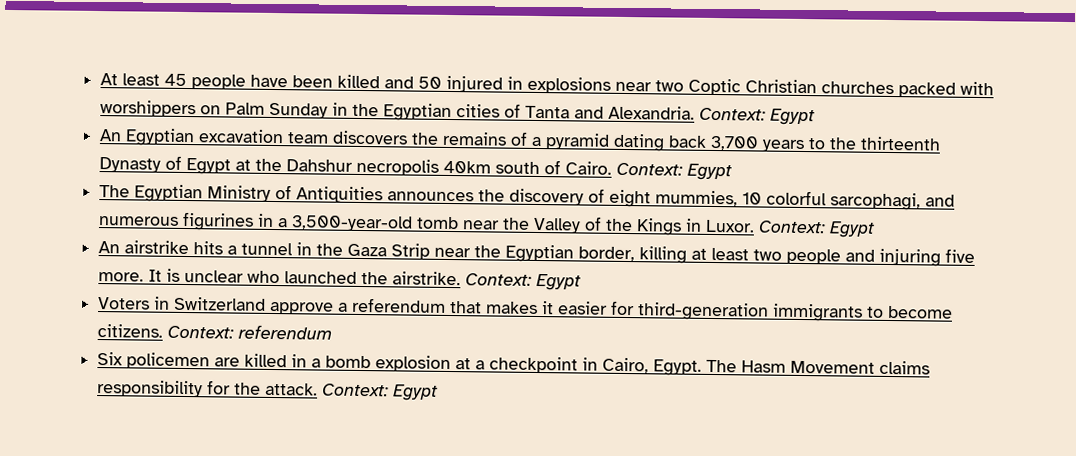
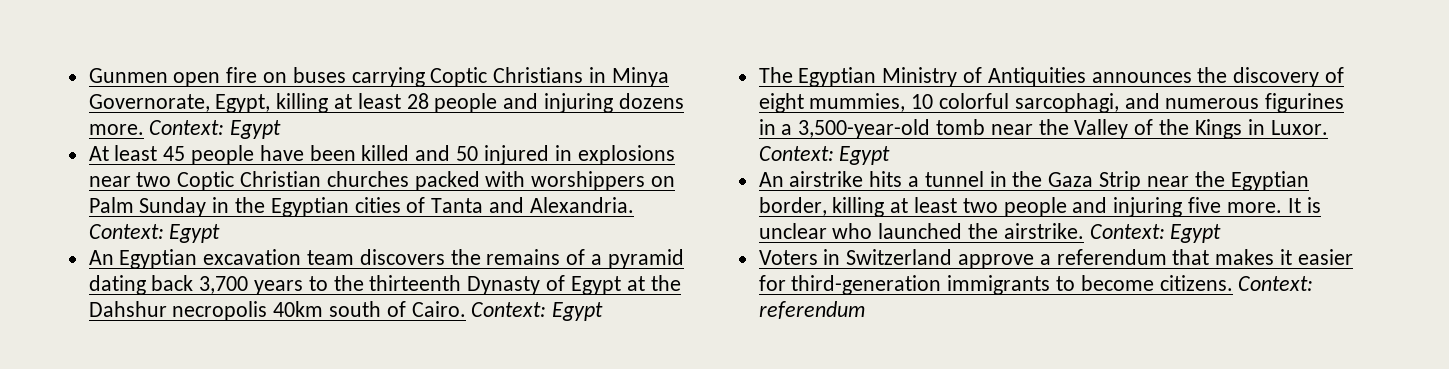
(100, 79) none -> [88,67,669,87] [88,93,684,113] [88,120,282,139] Gunmen open fire on buses carrying Coptic Christians in Minya Governorate, Egypt, killing at least 28 people and injuring dozens more. Context: Egypt //
[97,352,931,376] [97,380,439,401] // Six policemen are killed in a bomb explosion at a checkpoint in Cairo, Egypt. The Hasm Movement claims responsibility for the attack. Context: Egypt -> (865, 310) none

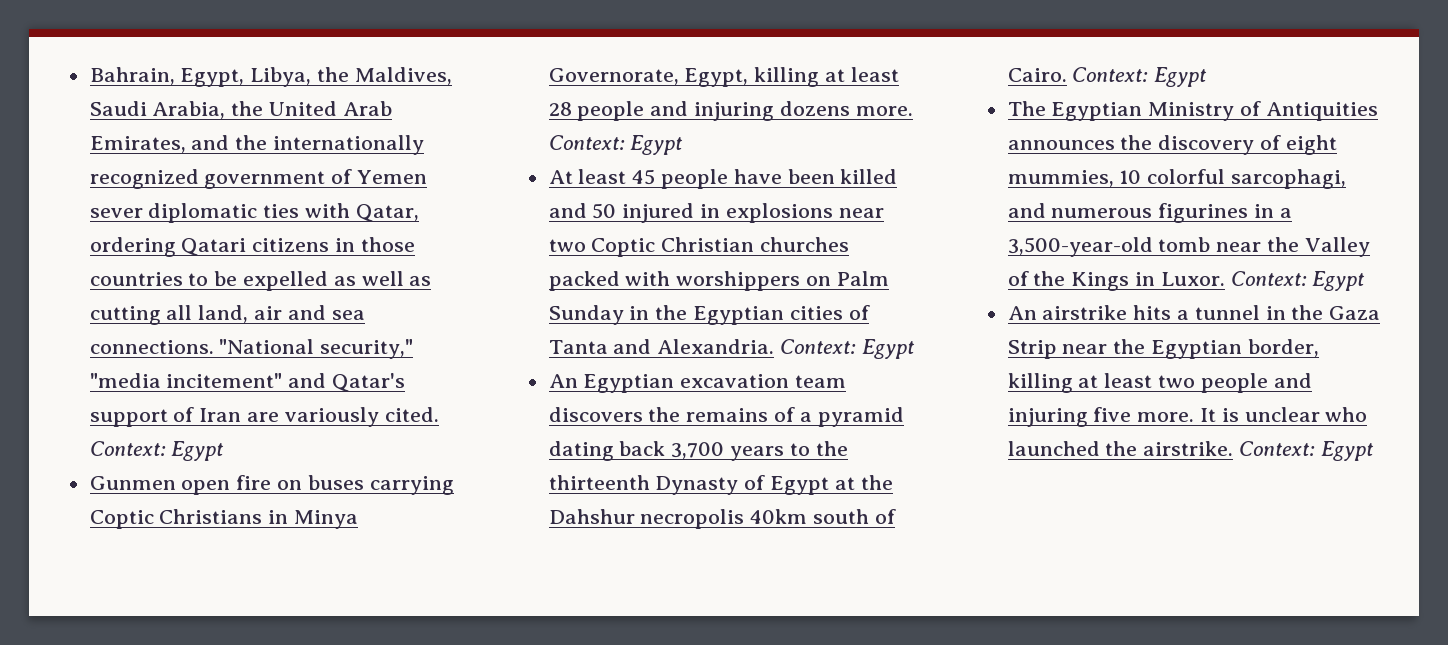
(88, 75) none -> [89,67,452,87] [89,101,392,119] [89,135,425,155] [89,169,428,189] [89,203,419,223] [89,237,415,257] [89,271,432,291] [89,305,365,325] [89,339,414,359] [89,373,406,392] [89,407,439,427] [89,441,225,461] Bahrain, Egypt, Libya, the Maldives, Saudi Arabia, the United Arab Emirates, and the internationally recognized government of Yemen sever diplomatic ties with Qatar, ordering Qatari citizens in those countries to be expelled as well as cutting all land, air and sea connections. "National security," "media incitement" and Qatar's support of Iran are variously cited. Context: Egypt //
[758,249,1353,269] [758,275,1314,295] [758,301,865,319] // Voters in Switzerland approve a referendum that makes it easier for third-generation immigrants to become citizens. Context: referendum -> (1374, 451) none

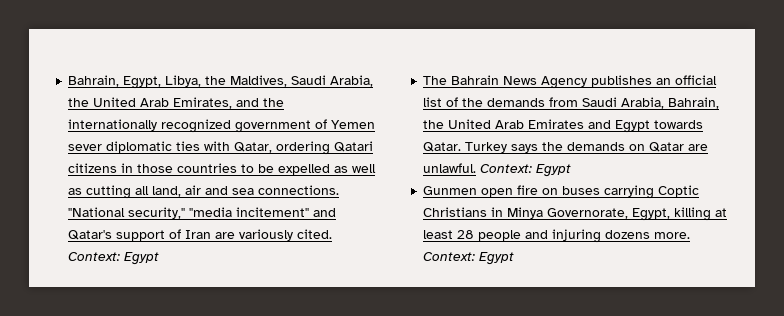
(225, 451) none -> [423,75,718,89] [423,97,720,109] [423,119,704,133] [423,142,709,153] [423,163,572,177] // The Bahrain News Agency publishes an official list of the demands from Saudi Arabia, Bahrain, the United Arab Emirates and Egypt towards Qatar. Turkey says the demands on Qatar are unlawful. Context: Egypt
[548,169,898,189] [548,203,884,223] [548,237,850,257] [548,271,889,291] [548,305,870,325] [548,339,915,359] [548,374,847,393] [548,407,904,427] [548,441,848,461] [548,475,893,495] [548,509,896,529] [1007,67,1208,87] [1007,101,1378,121] [1007,135,1337,155] [1007,169,1347,189] [1007,203,1292,223] [1007,237,1370,257] [1007,271,1366,291] [1007,305,1381,320] [1007,339,1319,359] [1007,373,1312,393] [1007,407,1368,427] [1007,441,1374,461] // At least 45 people have been killed and 50 injured in explosions near two Coptic Christian churches packed with worshippers on Palm Sunday in the Egyptian cities of Tanta and Alexandria. Context: Egypt // An Egyptian excavation team discovers the remains of a pyramid dating back 3,700 years to the thirteenth Dynasty of Egypt at the Dahshur necropolis 40km south of Cairo. Context: Egypt // The Egyptian Ministry of Antiquities announces the discovery of eight mummies, 10 colorful sarcophagi, and numerous figurines in a 3,500-year-old tomb near the Valley of the Kings in Luxor. Context: Egypt // An airstrike hits a tunnel in the Gaza Strip near the Egyptian border, killing at least two people and injuring five more. It is unclear who launched the airstrike. Context: Egypt -> (515, 258) none

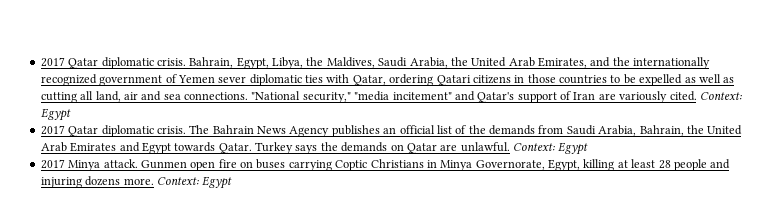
(68, 81) none -> [40,57,186,69] 2017 Qatar diplomatic crisis.
(160, 258) none -> [40,125,186,137] 2017 Qatar diplomatic crisis.
(572, 170) none -> [40,159,138,171] 2017 Minya attack.

